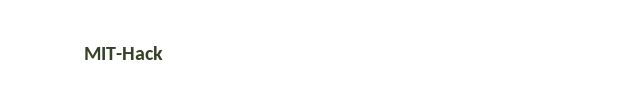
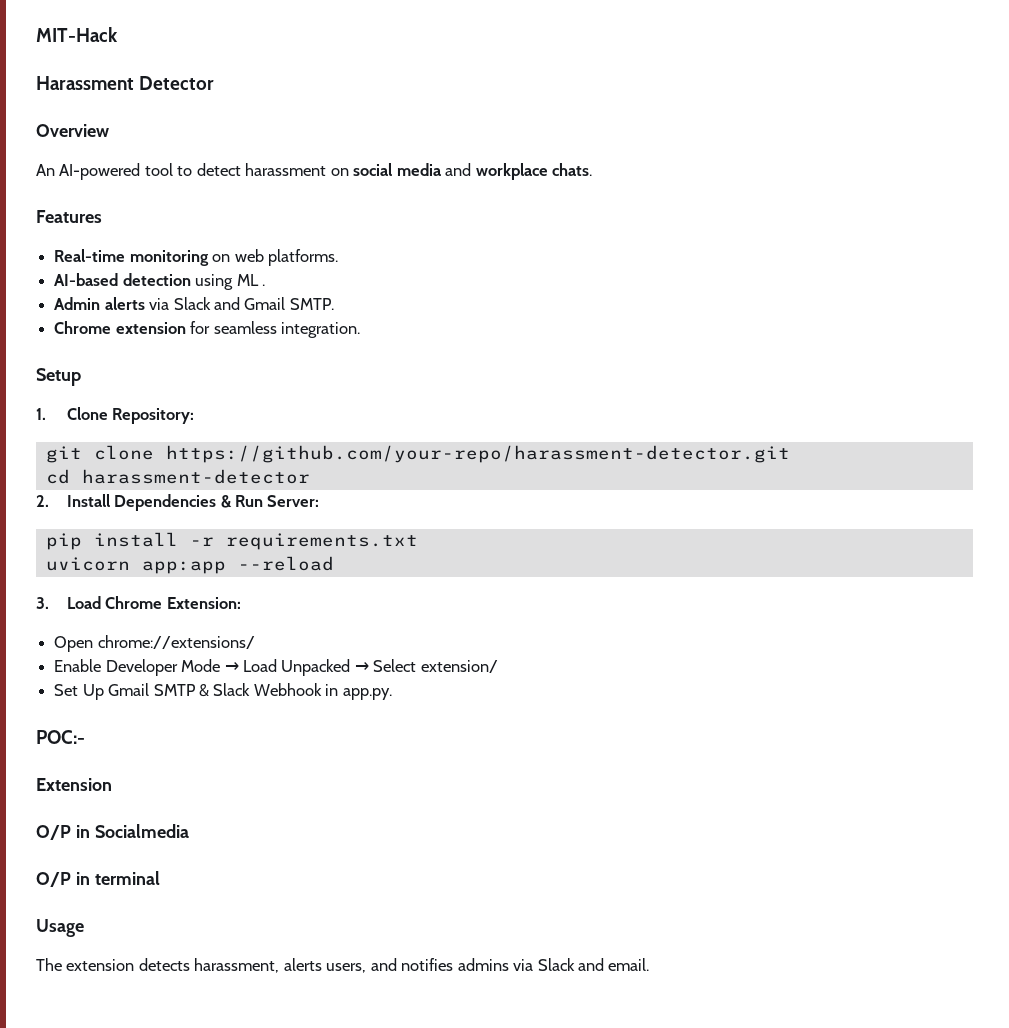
(163, 53) none -> [36,76,215,90] [36,124,109,137] [36,163,593,180] [36,210,102,223] [54,249,338,266] [54,273,265,290] [54,297,334,310] [54,321,360,338] [36,368,81,386] [36,407,195,424] [45,445,790,463] [45,469,310,484] [36,494,320,511] [45,532,418,550] [45,556,334,574] [36,596,241,609] [54,635,255,652] [54,659,498,676] [54,683,392,700] [36,730,85,744] [36,778,112,791] [36,824,189,840] [36,871,160,887] [36,919,84,937] [36,958,650,973] // Harassment Detector // Overview // An AI-powered tool to detect harassment on social media and workplace chats. // Features // Real-time monitoring on web platforms. // AI-based detection using ML . // Admin alerts via Slack and Gmail SMTP. // Chrome extension for seamless integration. // Setup // 1. Clone Repository: // git clone https://github.com/your-repo/harassment-detector.git // cd harassment-detector // 2. Install Dependencies & Run Server: // pip install -r requirements.txt // uvicorn app:app --reload // 3. Load Chrome Extension: // Open chrome://extensions/ // Enable Developer Mode → Load Unpacked → Select extension/ // Set Up Gmail SMTP & Slack Webhook in app.py. // POC:- // Extension // O/P in Socialmedia // O/P in terminal // Usage // The extension detects harassment, alerts users, and notifies admins via Slack and email.

